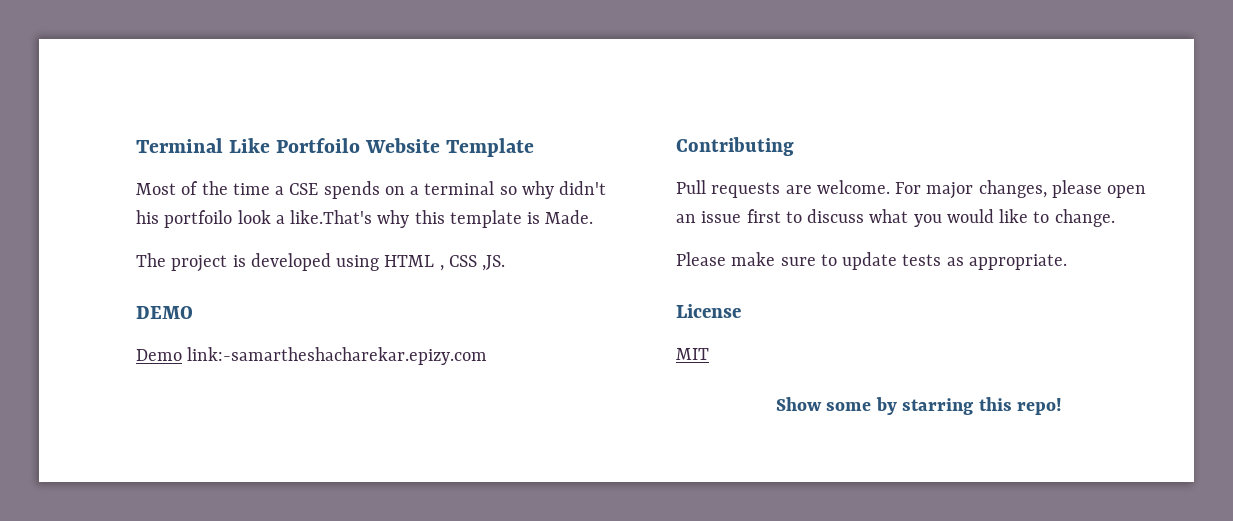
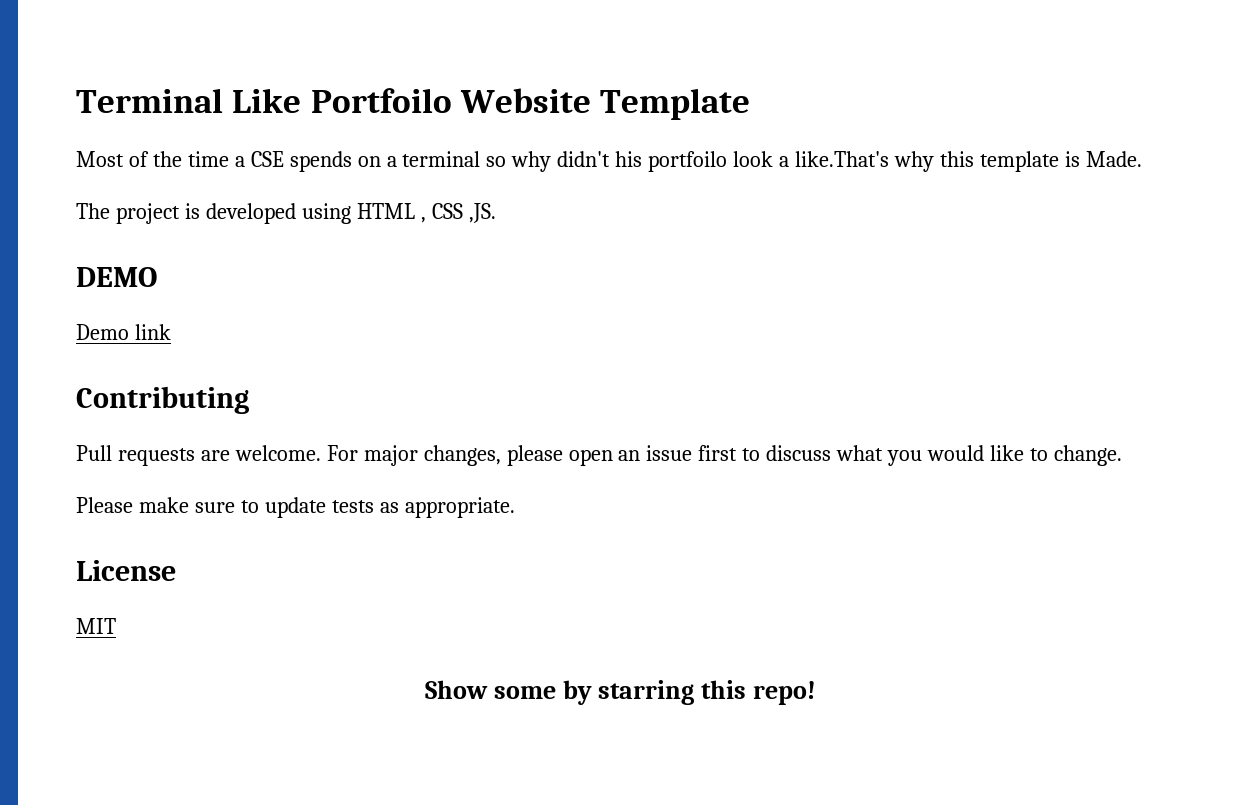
[187,347,488,365] link:-samartheshacharekar.epizy.com -> [134,324,171,340] link

